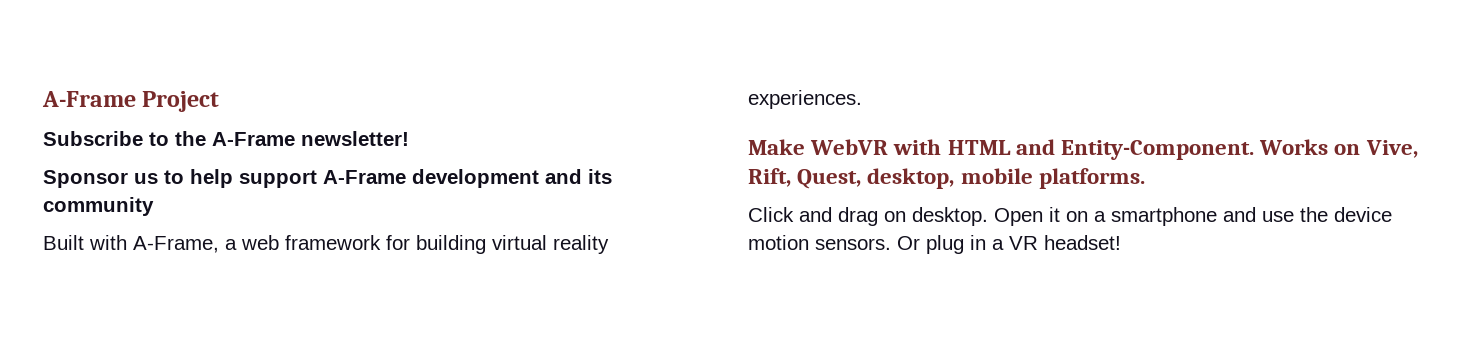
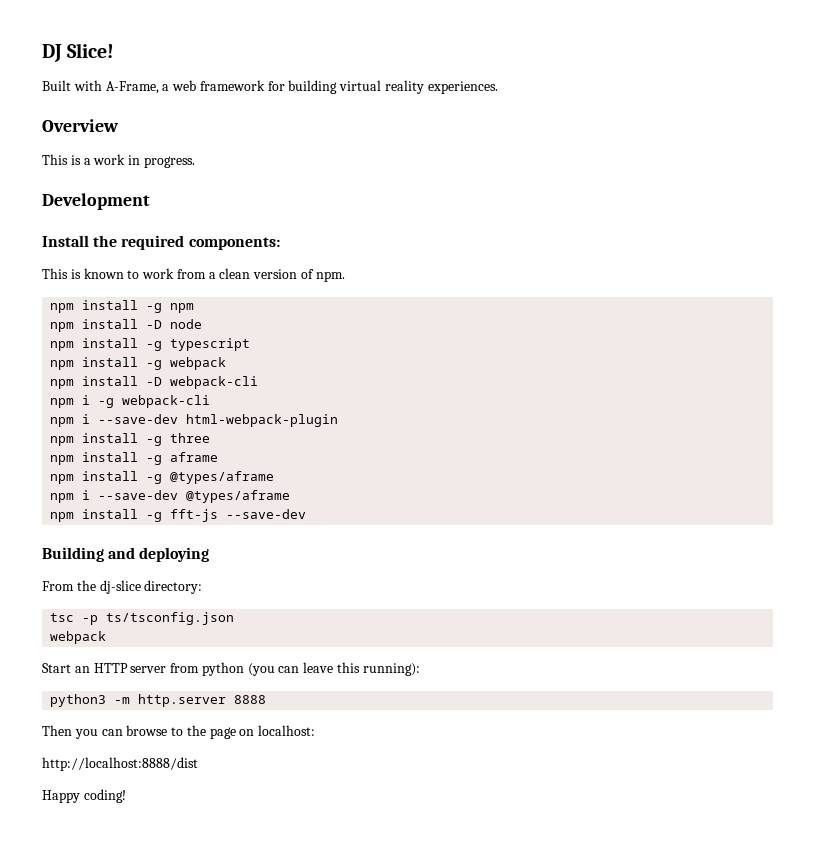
[42,91,220,112] [43,131,409,146] [43,169,612,188] [43,197,154,216] A-Frame Project // Subscribe to the A-Frame newsletter! // Sponsor us to help support A-Frame development and its community -> [42,43,115,62] DJ Slice!
[748,139,1418,160] [748,168,1145,189] [748,207,1392,226] [748,235,1121,254] Make WebVR with HTML and Entity-Component. Works on Vive, Rift, Quest, desktop, mobile platforms. // Click and drag on desktop. Open it on a smartphone and use the device motion sensors. Or plug in a VR headset! -> [42,119,119,132] [42,154,195,168] [42,193,150,210] [42,235,280,250] [42,268,345,282] [50,300,195,313] [50,319,203,332] [50,338,251,351] [50,357,227,370] [50,376,259,389] [50,395,211,408] [50,414,339,427] [50,433,211,446] [50,452,219,465] [50,471,275,484] [50,490,291,503] [50,509,307,522] [42,547,210,562] [42,580,203,594] [50,612,235,625] [50,631,107,644] [42,662,420,676] [50,694,267,707] [42,725,316,739] [42,757,198,771] [42,789,126,803] Overview // This is a work in progress. // Development // Install the required components: // This is known to work from a clean version of npm. // npm install -g npm // npm install -D node // npm install -g typescript // npm install -g webpack // npm install -D webpack-cli // npm i -g webpack-cli // npm i --save-dev html-webpack-plugin // npm install -g three // npm install -g aframe // npm install -g @types/aframe // npm i --save-dev @types/aframe // npm install -g fft-js --save-dev // Building and deploying // From the dj-slice directory: // tsc -p ts/tsconfig.json // webpack // Start an HTTP server from python (you can leave this running): // python3 -m http.server 8888 // Then you can browse to the page on localhost: // http://localhost:8888/dist // Happy coding!

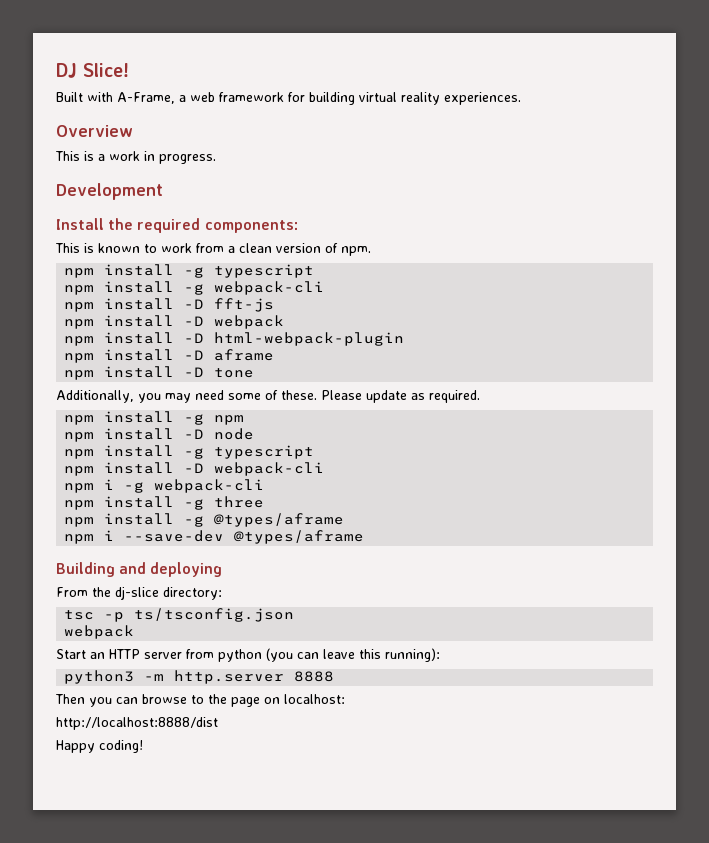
(345, 276) none -> [64,264,315,278] [64,281,325,295] [64,298,275,312] [64,315,285,329] [64,332,405,346] [64,349,275,363] [64,366,255,380] [56,390,480,403] // npm install -g typescript // npm install -g webpack-cli // npm install -D fft-js // npm install -D webpack // npm install -D html-webpack-plugin // npm install -D aframe // npm install -D tone // Additionally, you may need some of these. Please update as required.
[50,357,227,370] // npm install -g webpack -> (315, 452) none
[50,414,339,427] // npm i --save-dev html-webpack-plugin -> (265, 486) none
[50,452,219,465] // npm install -g aframe -> (265, 502) none
[50,509,307,522] // npm install -g fft-js --save-dev -> (365, 537) none

